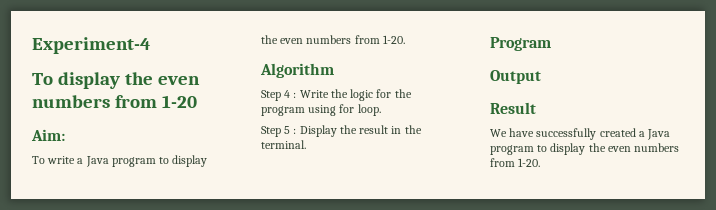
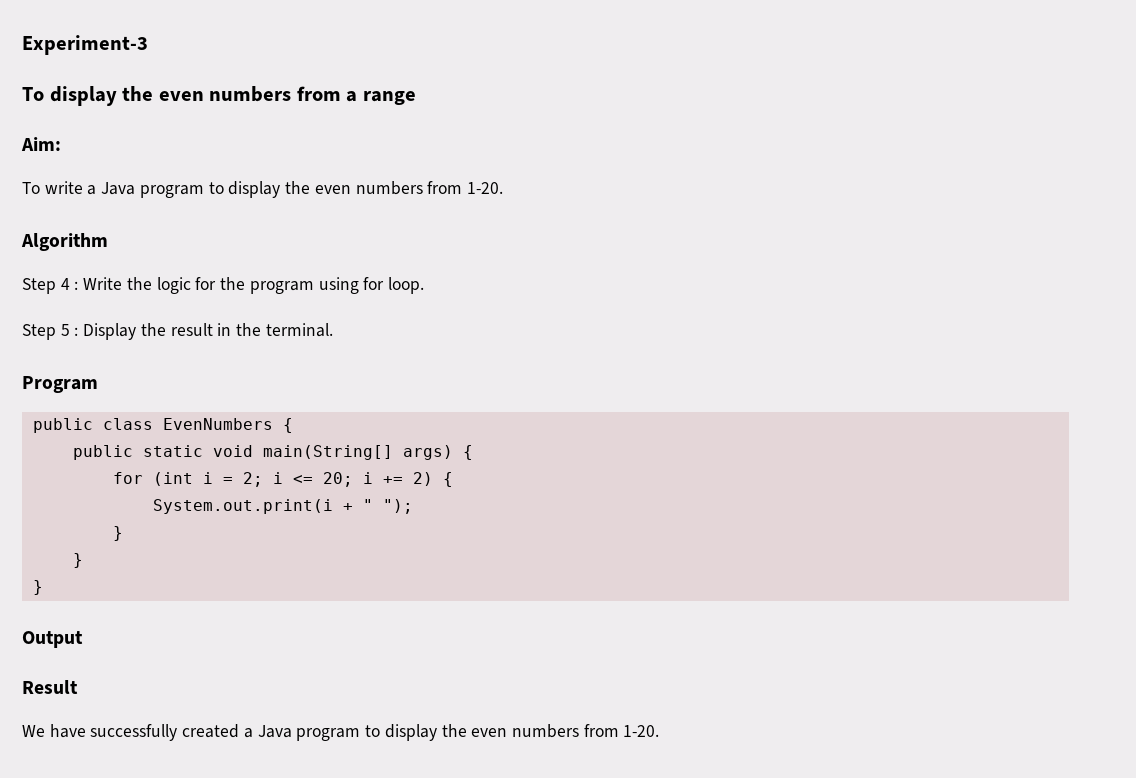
[32,37,151,54] Experiment-4 -> [22,35,148,55] Experiment-3
[161,95,197,108] 1-20 -> [346,91,416,105] a range
(551, 44) none -> [32,418,293,433] [72,445,473,460] [112,472,453,487] [152,499,413,514] [112,526,123,541] [72,553,83,568] [32,580,43,595] // public class EvenNumbers { // public static void main(String[] args) { // for (int i = 2; i <= 20; i += 2) { // System.out.print(i + " "); // } // } // }

